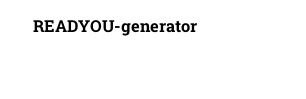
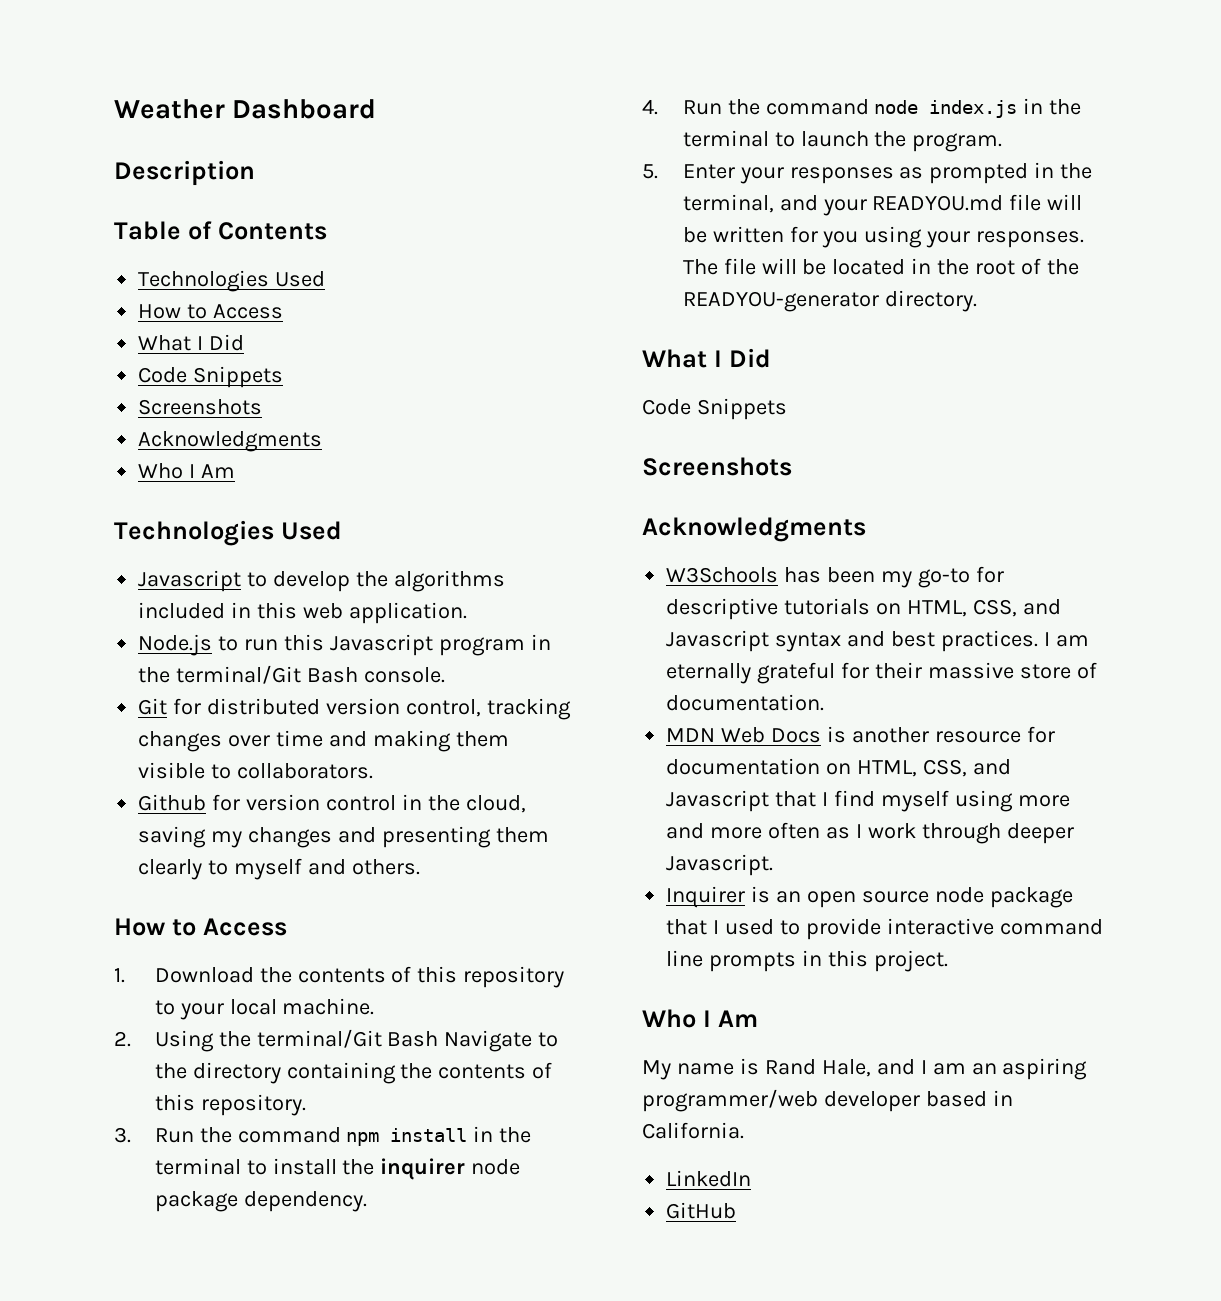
[33,20,197,36] READYOU-generator -> [114,99,377,119] [114,160,255,186] [114,221,327,240] [138,270,326,292] [138,304,284,319] [138,334,245,351] [138,366,284,388] [138,399,263,415] [138,431,323,452] [138,463,236,479] [114,520,342,546] [138,570,505,592] [138,602,467,624] [138,634,551,656] [138,665,446,684] [138,698,571,720] [138,730,509,752] [138,762,374,779] [138,794,526,813] [138,826,549,848] [138,858,420,880] [114,918,287,936] [114,966,565,988] [154,998,375,1020] [114,1029,559,1052] [154,1062,553,1084] [154,1094,306,1116] [114,1126,532,1146] [154,1158,521,1180] [154,1191,367,1212] [642,98,1082,118] [682,130,1003,152] [642,162,1093,184] [682,194,1083,216] [682,226,1085,248] [682,258,1080,275] [682,290,977,312] [642,348,771,368] [642,398,787,420] [642,457,792,476] [642,517,866,542] [666,566,1004,588] [666,598,1061,620] [666,630,1089,652] [666,662,1097,684] [666,694,825,711] [666,726,1055,743] [666,758,1011,777] [666,790,1070,812] [666,822,1074,844] [666,854,774,876] [666,886,1073,908] [666,918,1103,940] [666,950,948,972] [642,1009,758,1028] [642,1058,1088,1080] [642,1089,1013,1112] [642,1122,744,1139] [666,1170,752,1187] [666,1202,737,1219] Weather Dashboard // Description // Table of Contents // Technologies Used // How to Access // What I Did // Code Snippets // Screenshots // Acknowledgments // Who I Am // Technologies Used // Javascript to develop the algorithms included in this web application. // Node.js to run this Javascript program in the terminal/Git Bash console. // Git for distributed version control, tracking changes over time and making them visible to collaborators. // Github for version control in the cloud, saving my changes and presenting them clearly to myself and others. // How to Access // 1. Download the contents of this repository to your local machine. // 2. Using the terminal/Git Bash Navigate to the directory containing the contents of this repository. // 3. Run the command npm install in the terminal to install the inquirer node package dependency. // 4. Run the command node index.js in the terminal to launch the program. // 5. Enter your responses as prompted in the terminal, and your READYOU.md file will be written for you using your responses. The file will be located in the root of the READYOU-generator directory. // What I Did // Code Snippets // Screenshots // Acknowledgments // W3Schools has been my go-to for descriptive tutorials on HTML, CSS, and Javascript syntax and best practices. I am eternally grateful for their massive store of documentation. // MDN Web Docs is another resource for documentation on HTML, CSS, and Javascript that I find myself using more and more often as I work through deeper Javascript. // Inquirer is an open source node package that I used to provide interactive command line prompts in this project. // Who I Am // My name is Rand Hale, and I am an aspiring programmer/web developer based in California. // LinkedIn // GitHub

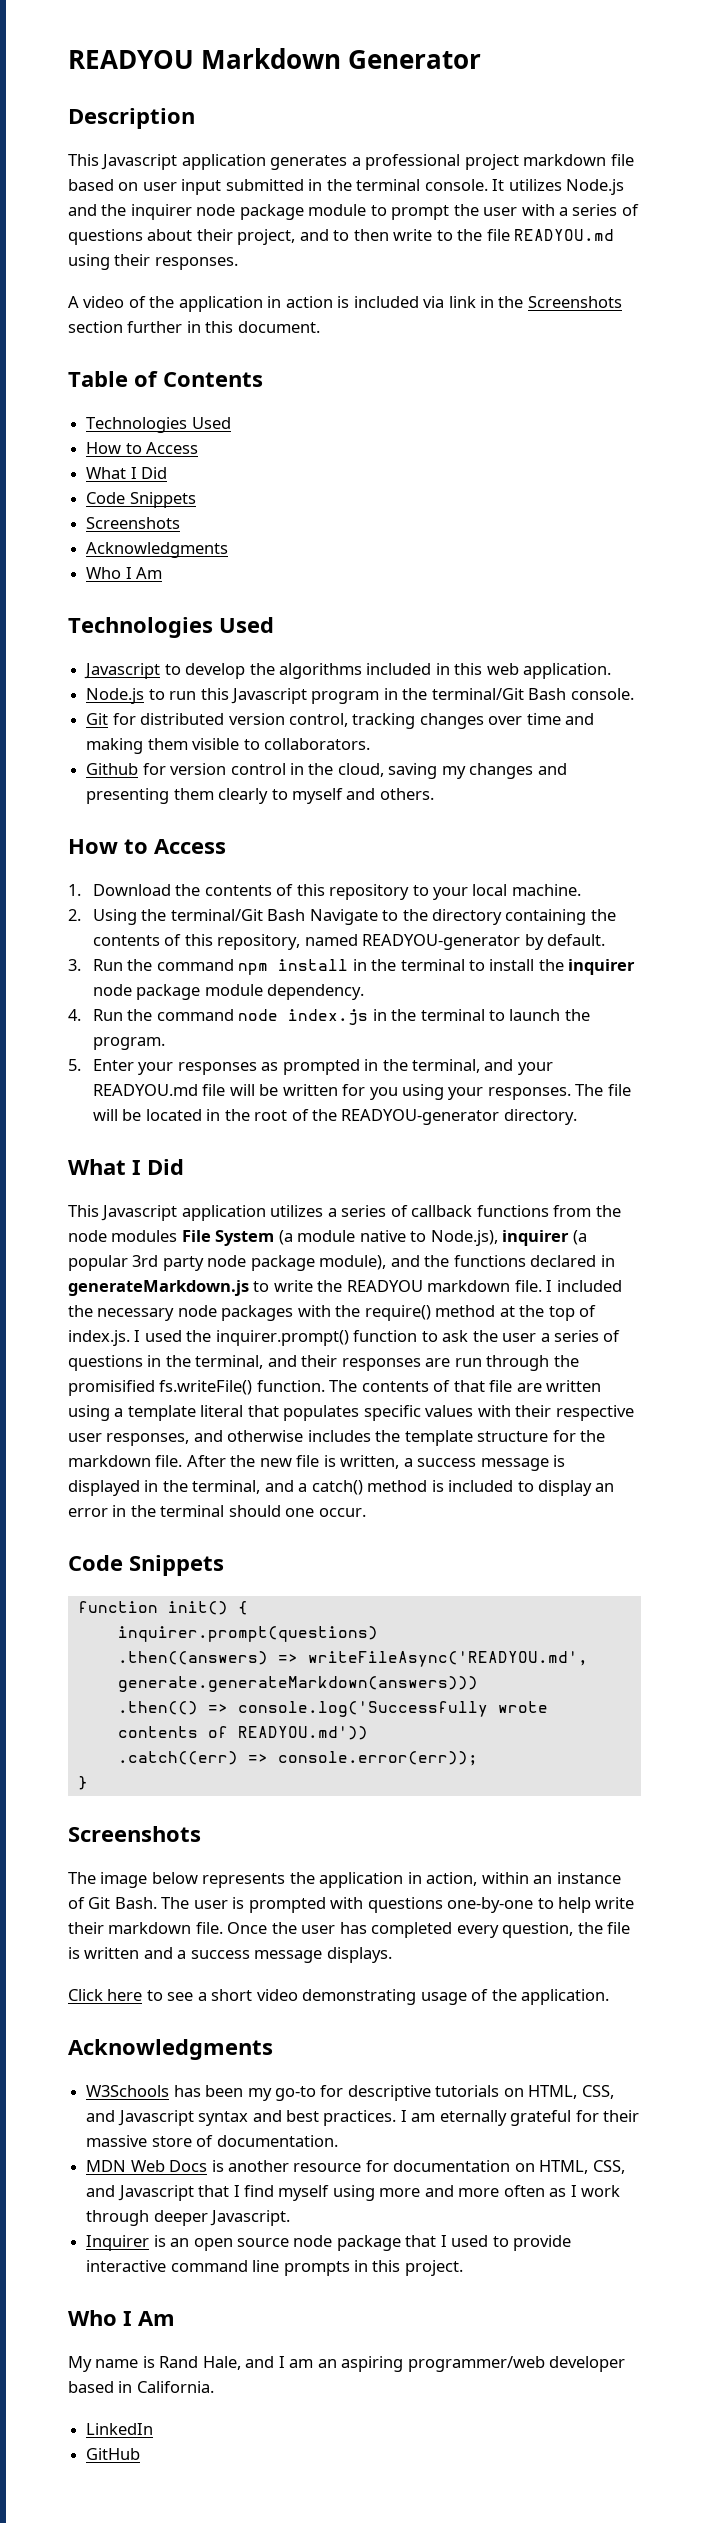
[114,99,377,119] [114,160,255,186] Weather Dashboard // Description -> [68,48,482,69] [68,108,195,129] [68,154,634,170] [68,179,625,195] [68,204,639,220] [68,229,615,245] [68,254,238,270] [68,296,622,312] [68,321,320,333] READYOU Markdown Generator // Description // This Javascript application generates a professional project markdown file based on user input submitted in the terminal console. It utilizes Node.js and the inquirer node package module to prompt the user with a series of questions about their project, and to then write to the file READYOU.md using their responses. // A video of the application in action is included via link in the Screenshots section further in this document.
[200,1094,306,1116] repository. -> [217,934,606,950] repository, named READYOU-generator by default.
(238, 1201) none -> [204,984,263,996] module
[642,398,787,420] [642,457,792,476] Code Snippets // Screenshots -> [68,1205,621,1221] [68,1230,587,1246] [68,1255,615,1271] [68,1280,622,1296] [68,1305,597,1321] [68,1330,621,1346] [68,1355,579,1371] [68,1380,602,1396] [68,1405,634,1421] [68,1430,606,1446] [68,1455,566,1471] [68,1480,615,1496] [68,1505,366,1517] [68,1555,224,1576] [77,1601,248,1615] [117,1626,378,1642] [117,1651,588,1667] [117,1676,478,1692] [117,1701,548,1717] [117,1726,368,1740] [117,1751,478,1766] [77,1776,88,1790] [68,1826,201,1842] [68,1872,621,1888] [68,1897,635,1913] [68,1922,631,1938] [68,1947,392,1963] [68,1989,610,2005] This Javascript application utilizes a series of callback functions from the node modules File System (a module native to Node.js), inquirer (a popular 3rd party node package module), and the functions declared in generateMarkdown.js to write the READYOU markdown file. I included the necessary node packages with the require() method at the top of index.js. I used the inquirer.prompt() function to ask the user a series of questions in the terminal, and their responses are run through the promisified fs.writeFile() function. The contents of that file are written using a template literal that populates specific values with their respective user responses, and otherwise includes the template structure for the markdown file. After the new file is written, a success message is displayed in the terminal, and a catch() method is included to display an error in the terminal should one occur. // Code Snippets // function init() { // inquirer.prompt(questions) // .then((answers) => writeFileAsync('READYOU.md', generate.generateMarkdown(answers))) // .then(() => console.log('Successfully wrote contents of READYOU.md')) // .catch((err) => console.error(err)); // } // Screenshots // The image below represents the application in action, within an instance of Git Bash. The user is prompted with questions one-by-one to help write their markdown file. Once the user has completed every question, the file is written and a success message displays. // Click here to see a short video demonstrating usage of the application.

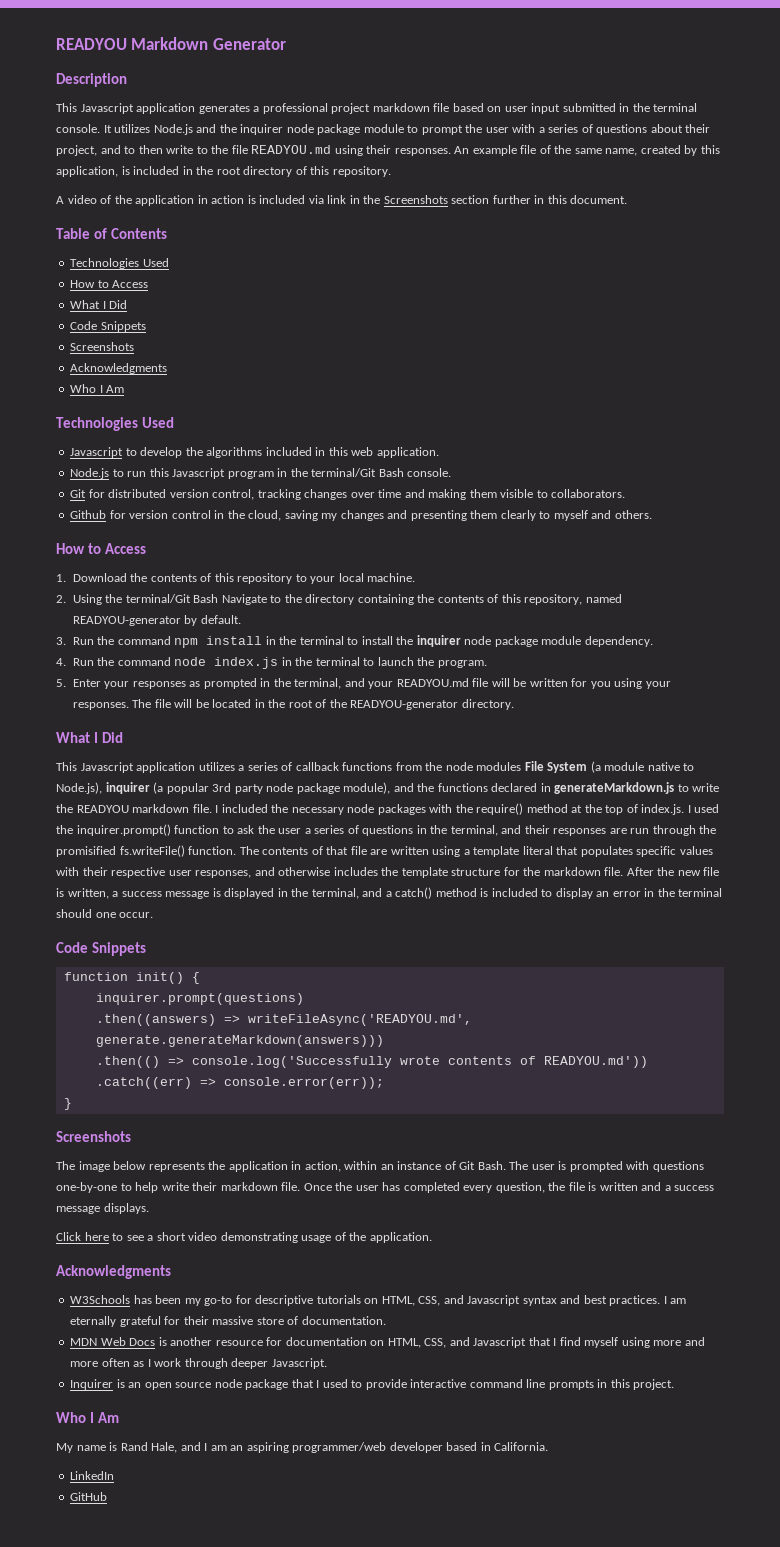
(238, 263) none -> [454,145,720,156] [56,166,391,177] An example file of the same name, created by this application, is included in the root directory of this repository.

